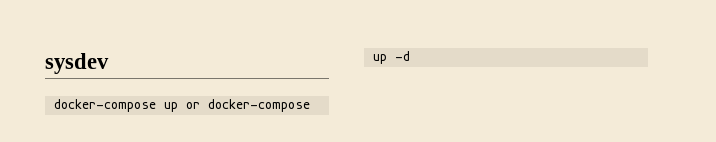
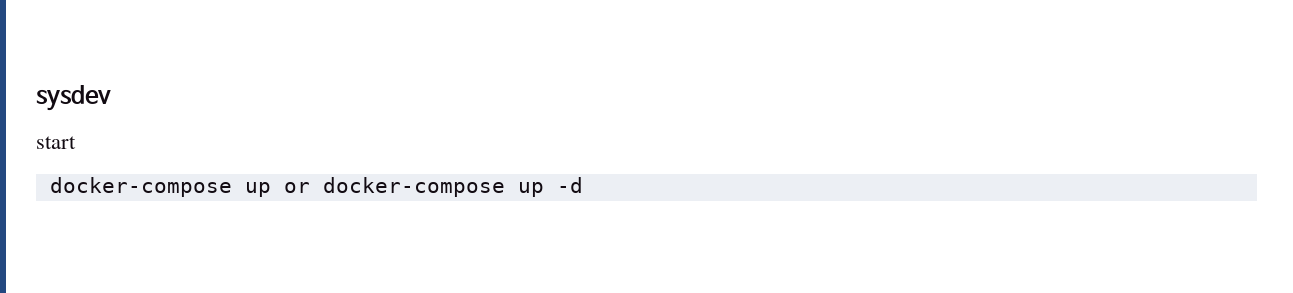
(109, 63) none -> [36,136,76,149] // start

